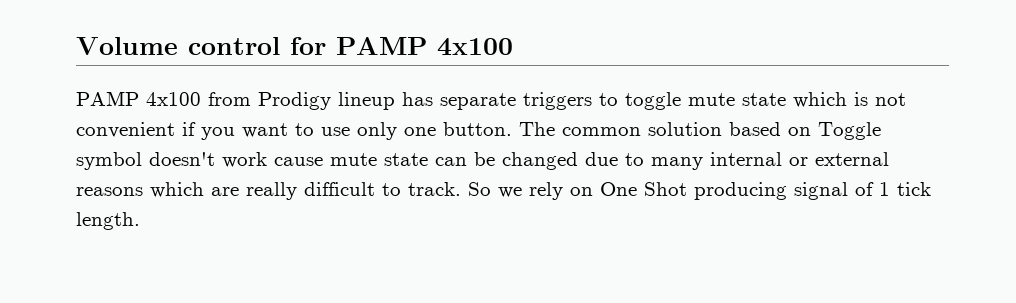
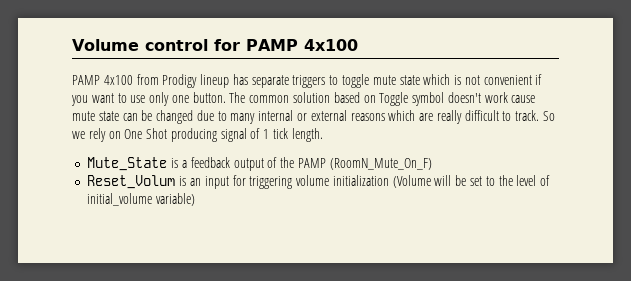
(140, 221) none -> [87,157,432,171] [87,175,551,189] [87,193,196,206] // Mute_State is a feedback output of the PAMP (RoomN_Mute_On_F) // Reset_Volum is an input for triggering volume initialization (Volume will be set to the level of initial_volume variable)

